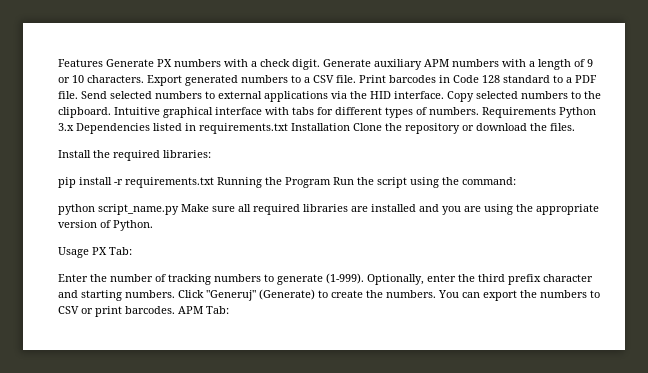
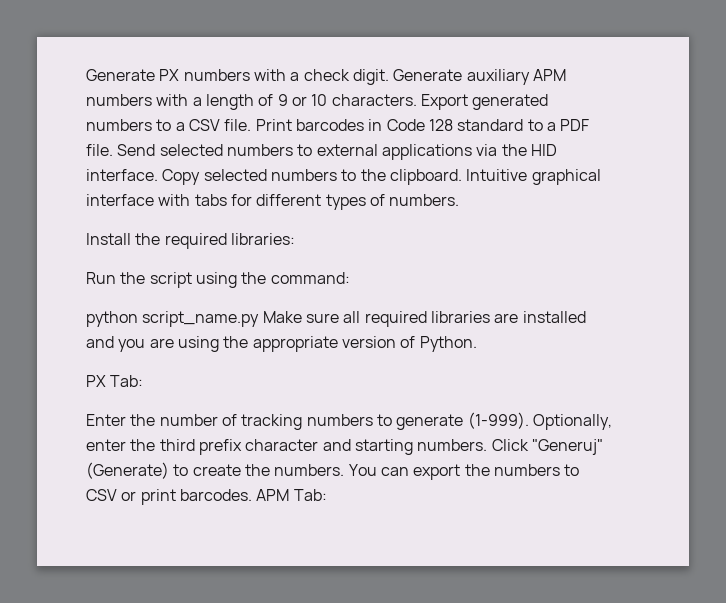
[58,59,103,67] Features -> (86, 75) none
[482,107,596,118] [58,123,575,134] [58,150,211,161] [58,177,331,188] Requirements Python 3.x Dependencies listed in requirements.txt Installation Clone the repository or download the files. // Install the required libraries: // pip install -r requirements.txt Running the Program -> [86,233,295,249] // Install the required libraries: //
[58,247,89,258] Usage -> (477, 344) none

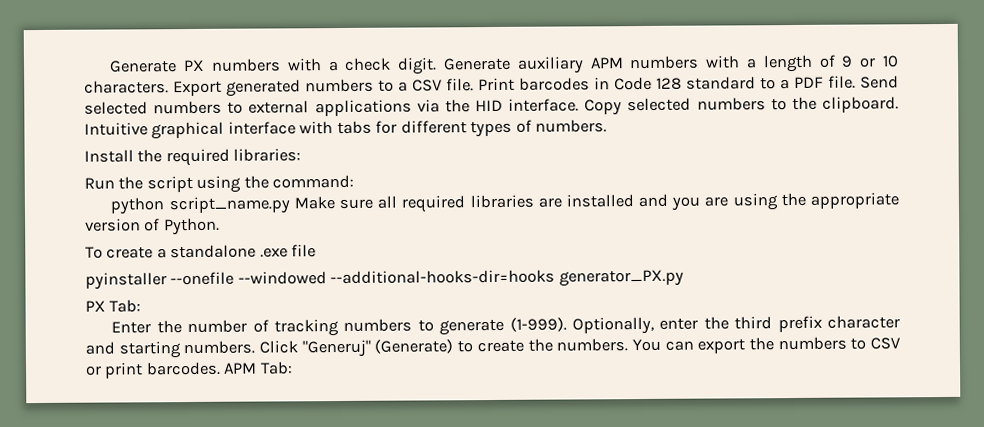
(477, 344) none -> [85,244,317,259] [85,269,684,290] // To create a standalone .exe file // pyinstaller --onefile --windowed --additional-hooks-dir=hooks generator_PX.py

